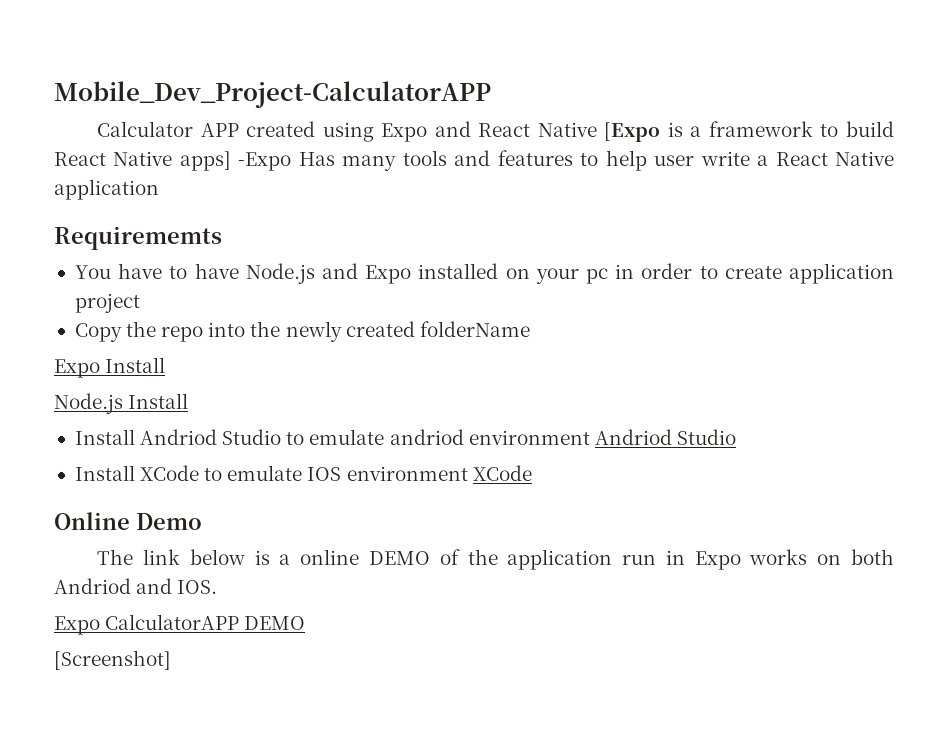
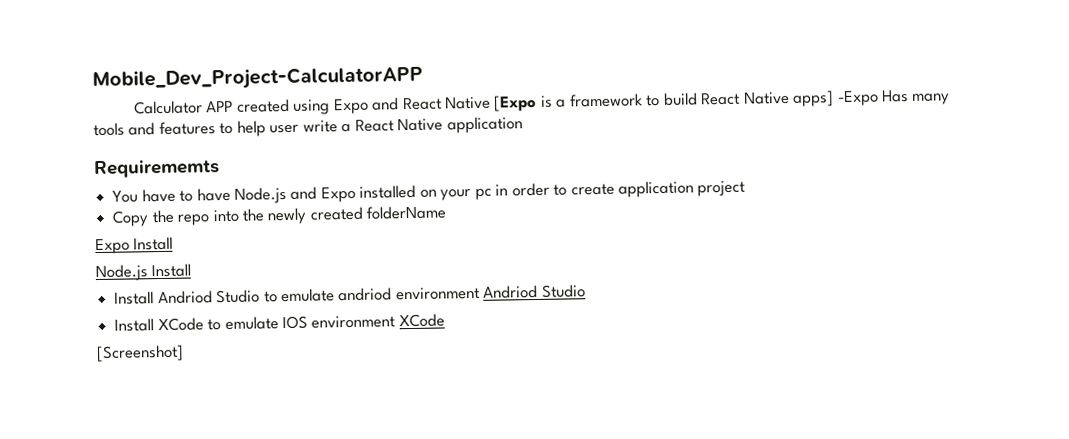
[54,512,202,530] [97,549,894,570] [54,578,218,594] [54,614,306,635] // Online Demo // The link below is a online DEMO of the application run in Expo works on both Andriod and IOS. // Expo CalculatorAPP DEMO -> (445, 320) none

